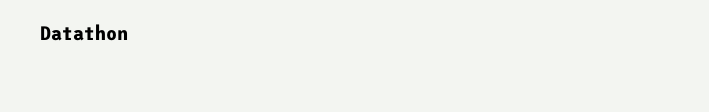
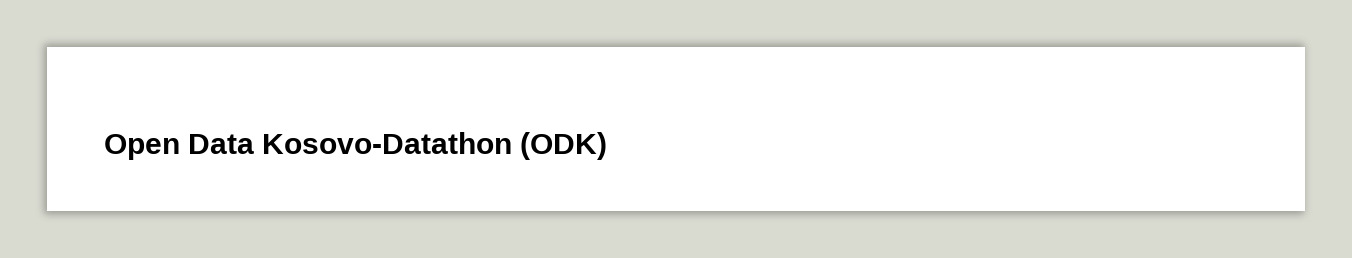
[40,24,128,41] Datathon -> [104,132,608,160] Open Data Kosovo-Datathon (ODK)

